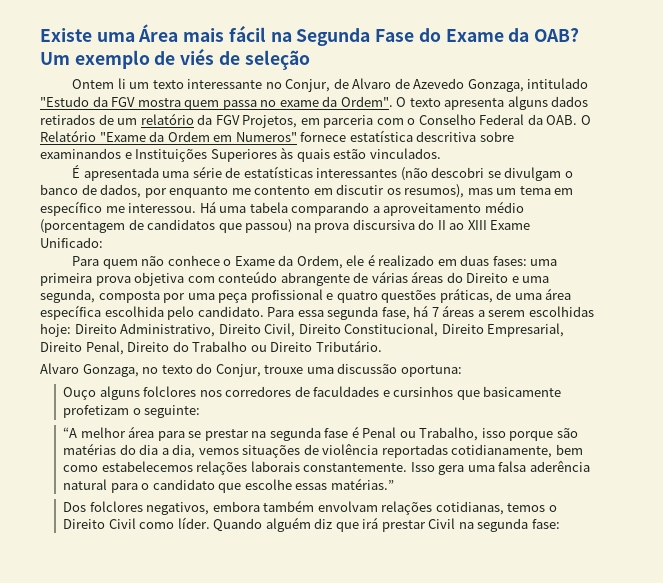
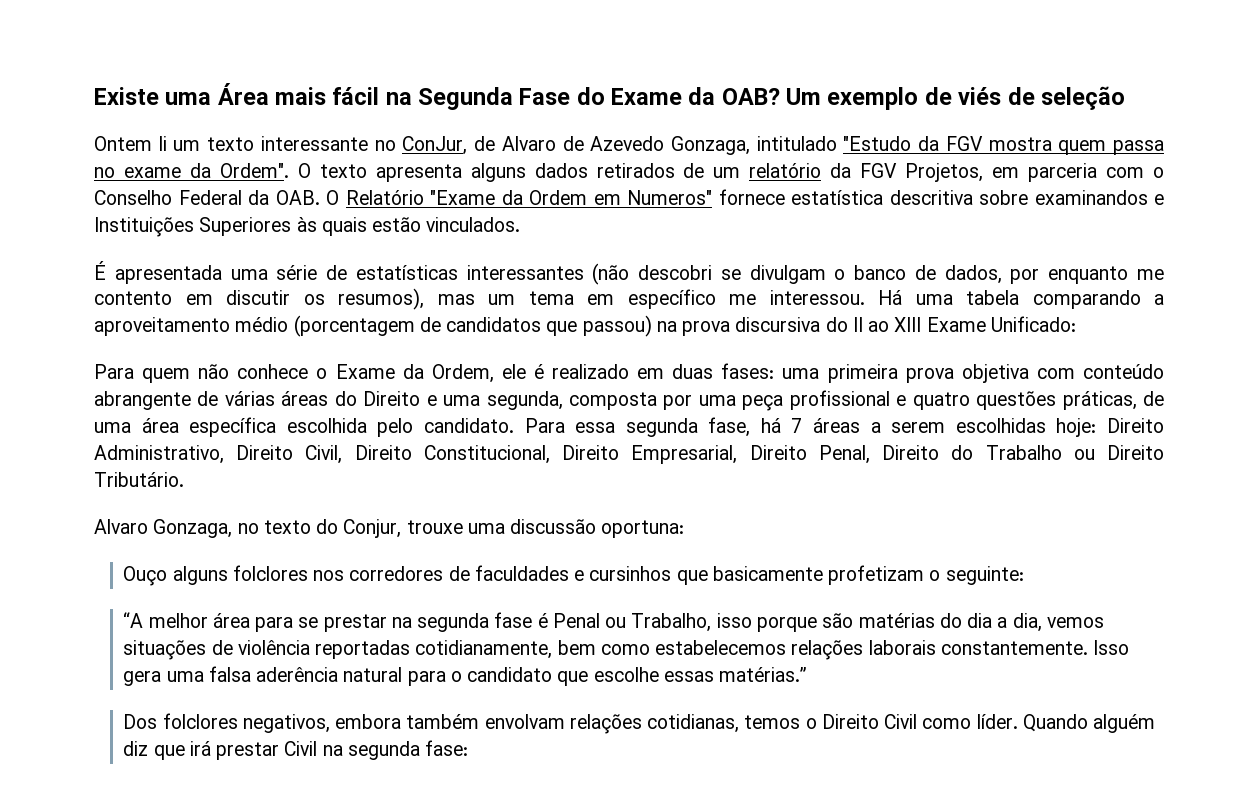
[285,79,331,92] Conjur, -> [402,136,468,155] ConJur,

